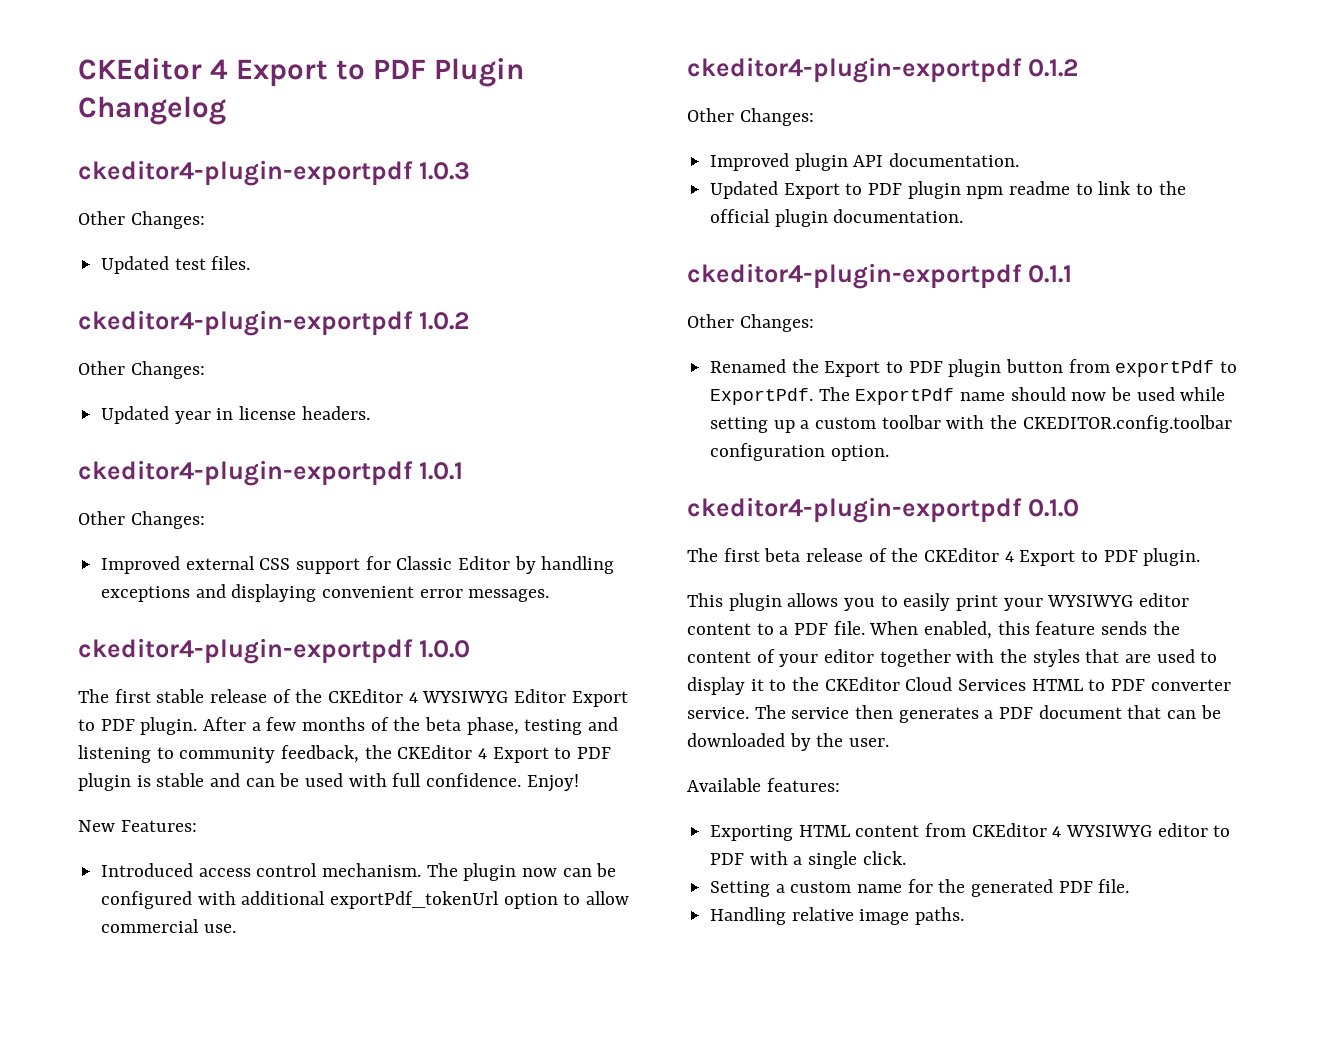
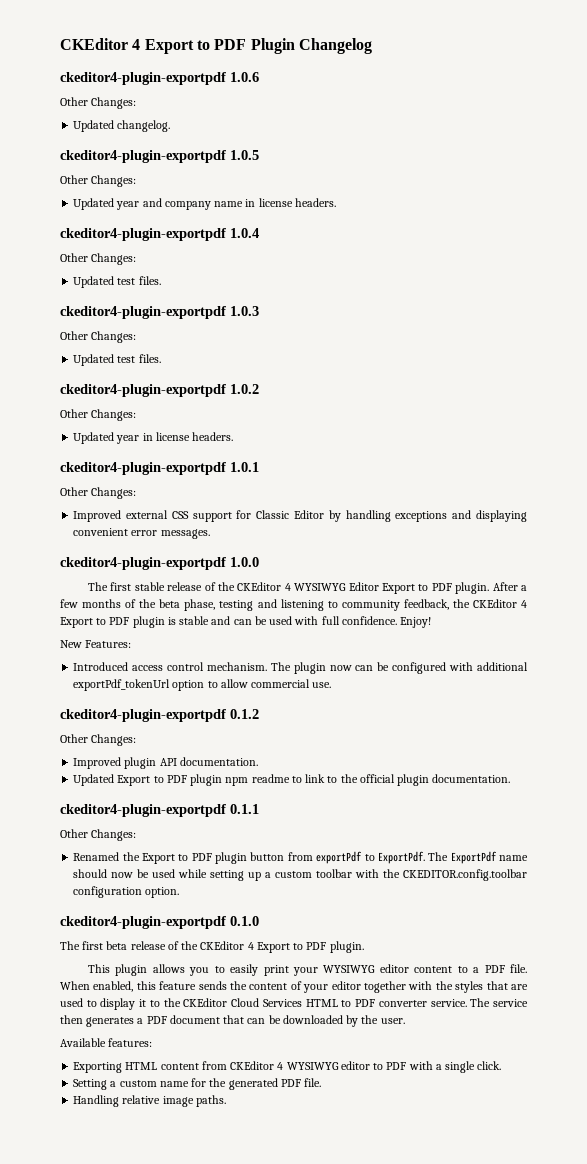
(226, 110) none -> [60,72,259,85] [60,97,137,109] [73,120,171,132] [60,150,259,163] [60,175,137,187] [73,198,336,210] [60,228,259,241] [60,253,137,265] [73,276,161,288] // ckeditor4-plugin-exportpdf 1.0.6 // Other Changes: // Updated changelog. // ckeditor4-plugin-exportpdf 1.0.5 // Other Changes: // Updated year and company name in license headers. // ckeditor4-plugin-exportpdf 1.0.4 // Other Changes: // Updated test files.

